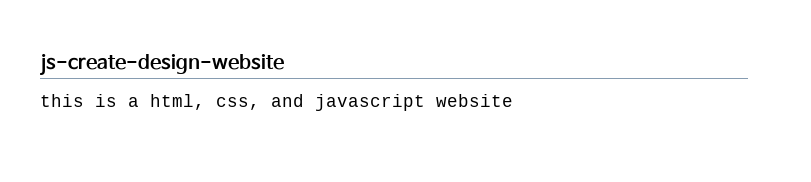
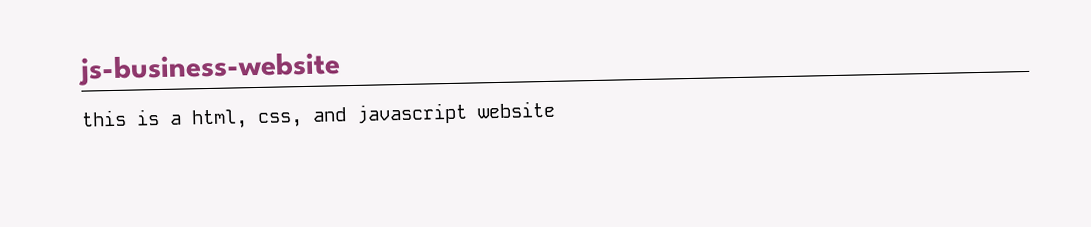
[40,53,284,76] js-create-design-website -> [77,52,341,86] js-business-website

